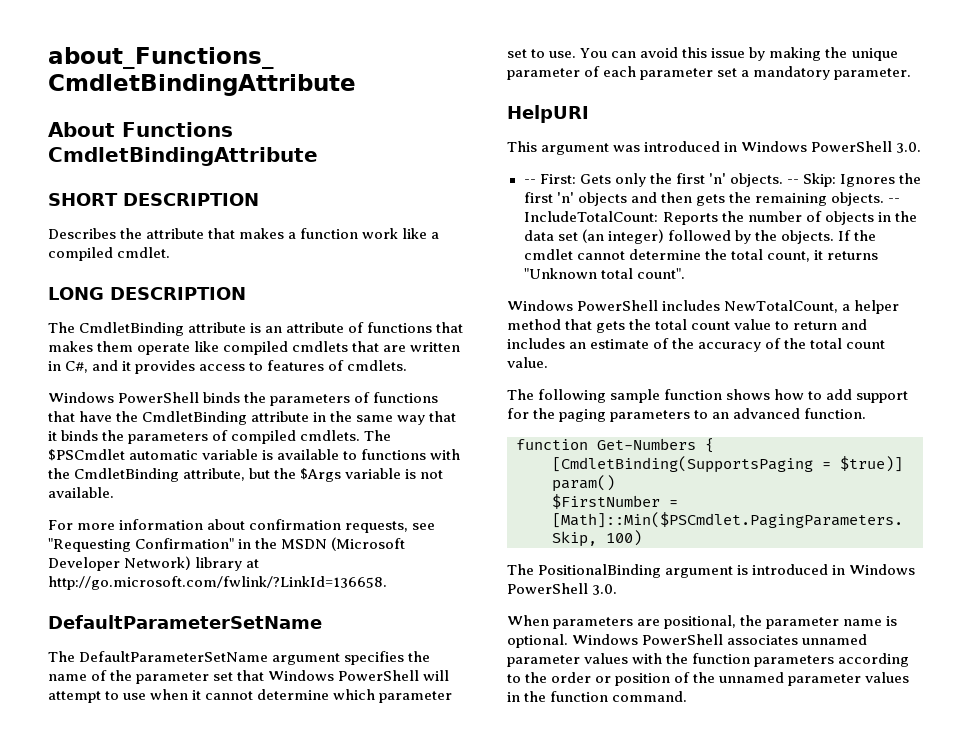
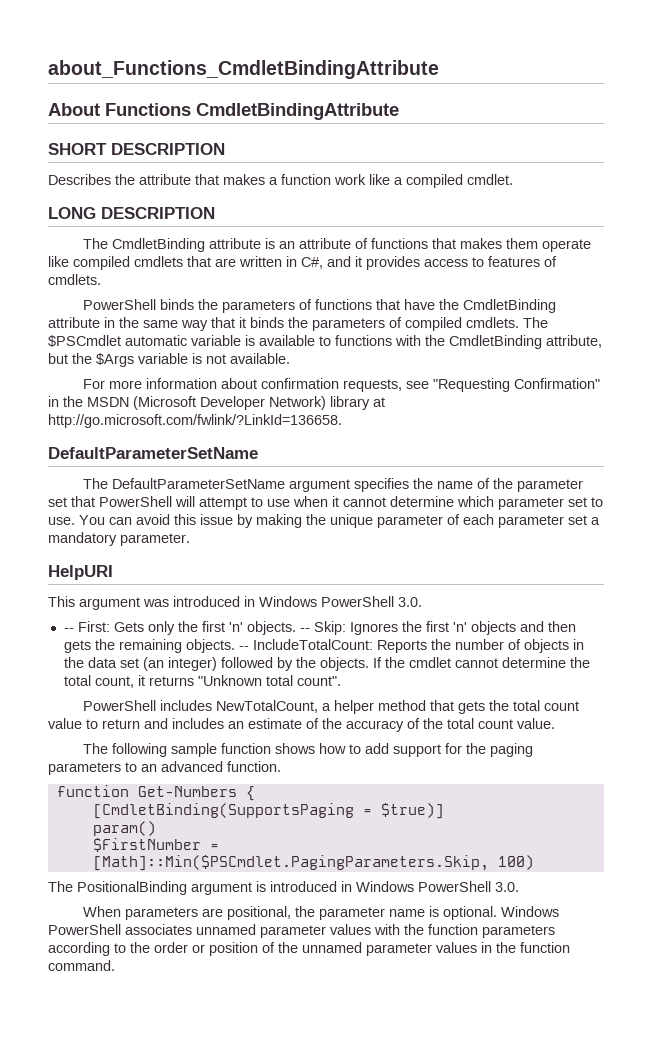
[48,392,114,403] Windows -> (101, 279) none
[268,670,335,681] Windows -> (95, 501) none
[507,300,573,311] Windows -> (341, 681) none

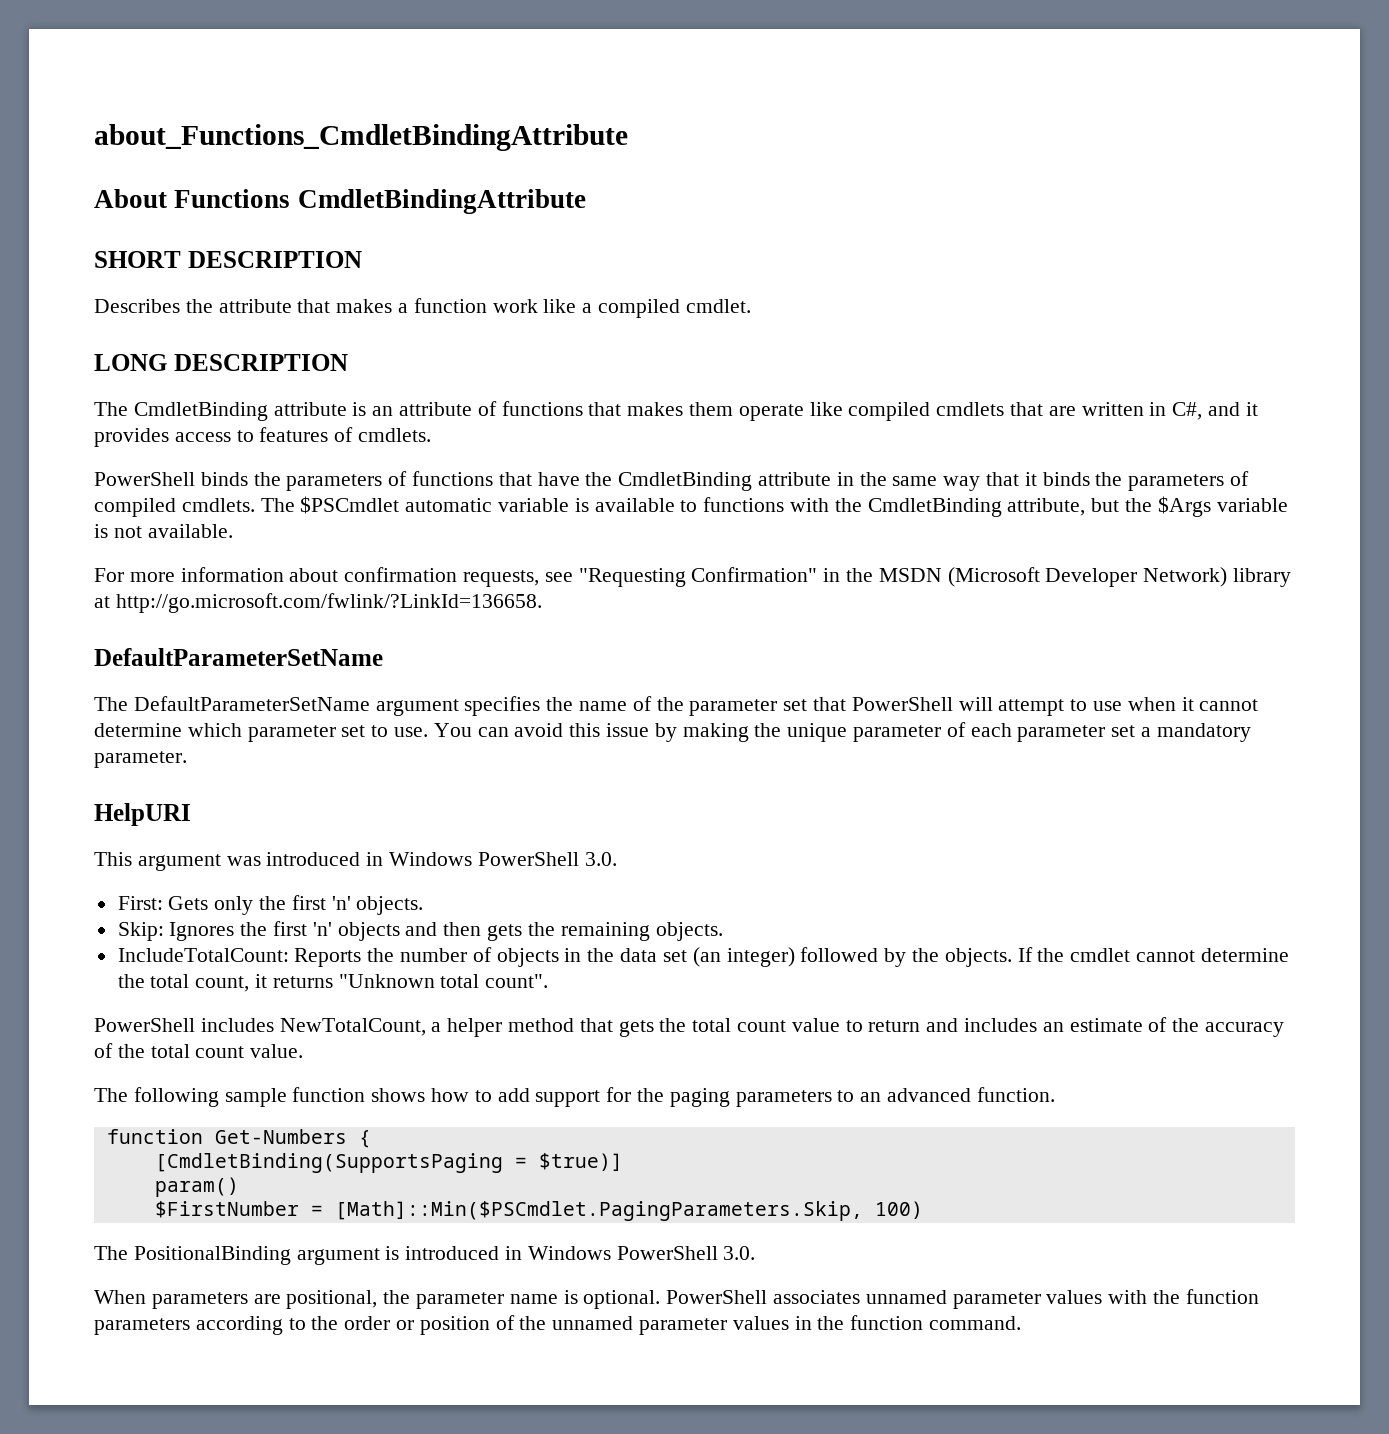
[63,628,74,632] -- -> (617, 859) none
[299,628,310,632] -- -> (424, 905) //
[238,646,249,650] -- -> (723, 931) //
[500,906,559,917] Windows -> (661, 1299) none

